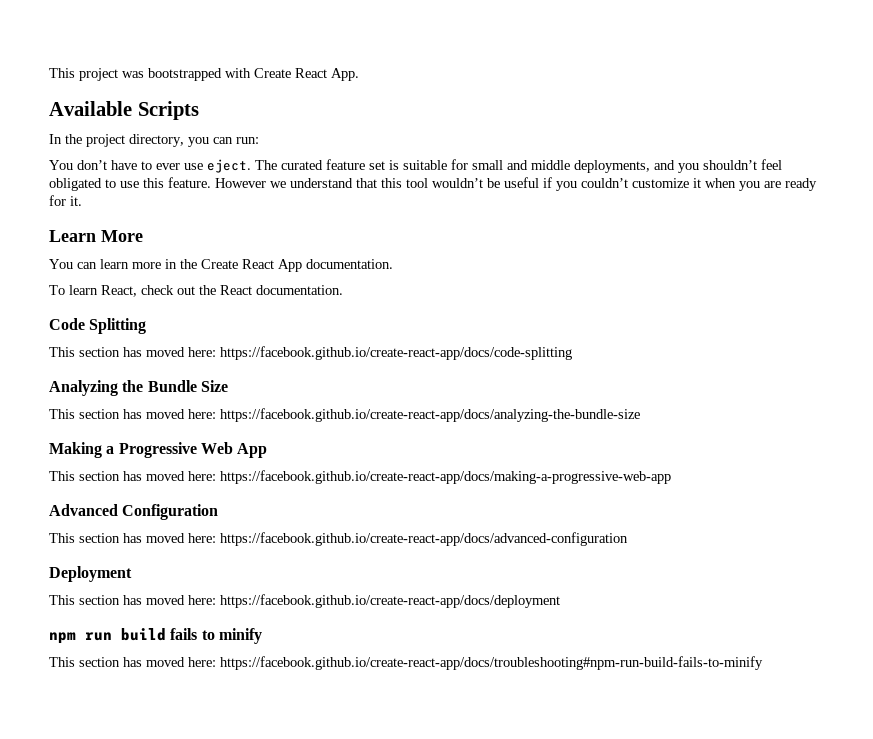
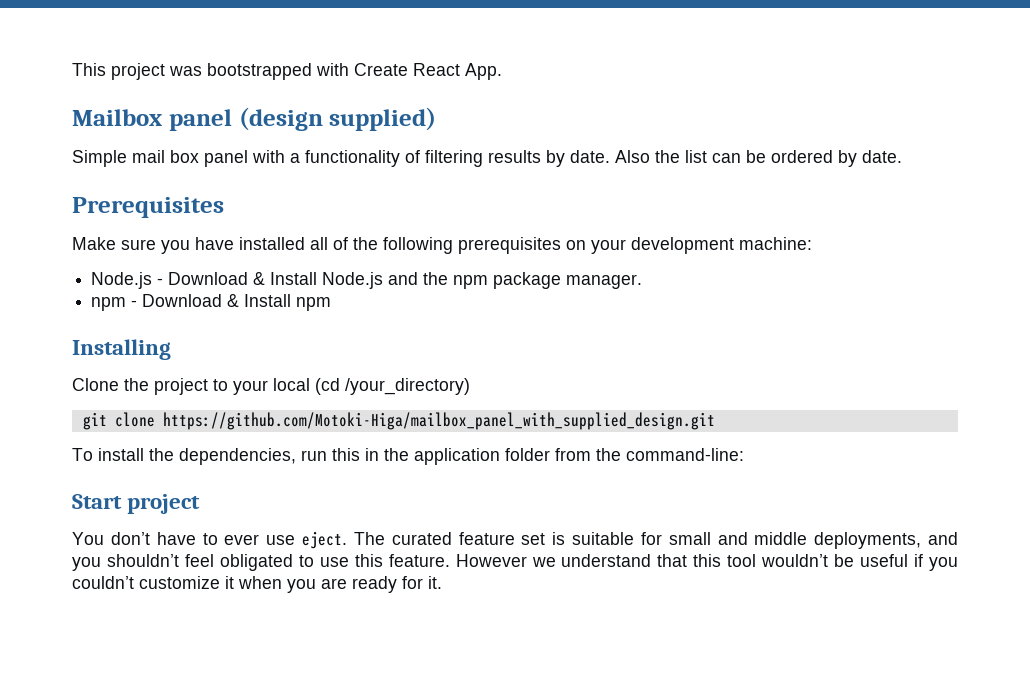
[49,101,199,120] [49,134,259,147] Available Scripts // In the project directory, you can run: -> [72,107,437,131] [72,150,902,167] [72,197,224,218] [72,237,812,254] [91,272,643,289] [91,294,332,311] [72,339,171,360] [72,378,470,395] [82,412,715,430] [72,448,744,465] [72,494,201,514] Mailbox panel (design supplied) // Simple mail box panel with a functionality of filtering results by date. Also the list can be ordered by date. // Prerequisites // Make sure you have installed all of the following prerequisites on your development machine: // Node.js - Download & Install Node.js and the npm package manager. // npm - Download & Install npm // Installing // Clone the project to your local (cd /your_directory) // git clone https://github.com/Motoki-Higa/mailbox_panel_with_supplied_design.git // To install the dependencies, run this in the application folder from the command-line: // Start project
[49,230,143,242] [49,259,393,272] [49,285,343,297] [49,318,147,334] [49,346,572,360] [49,380,228,396] [49,408,640,422] [49,442,268,458] [49,470,671,484] [49,504,219,520] [49,532,628,546] [49,566,132,582] [49,594,560,608] [49,628,262,644] [49,656,763,670] // Learn More // You can learn more in the Create React App documentation. // To learn React, check out the React documentation. // Code Splitting // This section has moved here: https://facebook.github.io/create-react-app/docs/code-splitting // Analyzing the Bundle Size // This section has moved here: https://facebook.github.io/create-react-app/docs/analyzing-the-bundle-size // Making a Progressive Web App // This section has moved here: https://facebook.github.io/create-react-app/docs/making-a-progressive-web-app // Advanced Configuration // This section has moved here: https://facebook.github.io/create-react-app/docs/advanced-configuration // Deployment // This section has moved here: https://facebook.github.io/create-react-app/docs/deployment // npm run build fails to minify // This section has moved here: https://facebook.github.io/create-react-app/docs/troubleshooting#npm-run-build-fails-to-minify -> (442, 582) none

